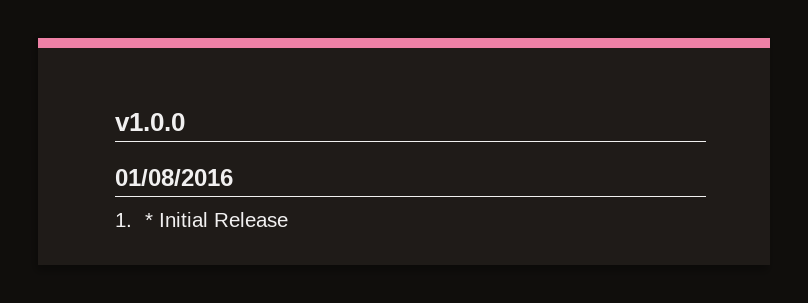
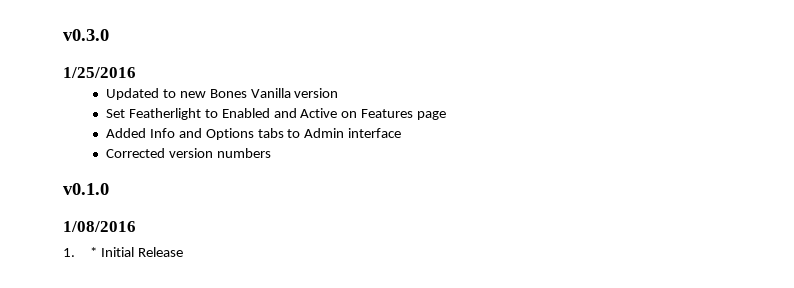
[115,113,185,131] [115,169,233,186] v1.0.0 // 01/08/2016 -> [63,29,109,41] [63,67,136,78] [105,88,339,100] [105,108,447,120] [105,128,402,140] [105,148,271,158] [63,183,109,195] [63,221,136,232] v0.3.0 // 1/25/2016 // Updated to new Bones Vanilla version // Set Featherlight to Enabled and Active on Features page // Added Info and Options tabs to Admin interface // Corrected version numbers // v0.1.0 // 1/08/2016

